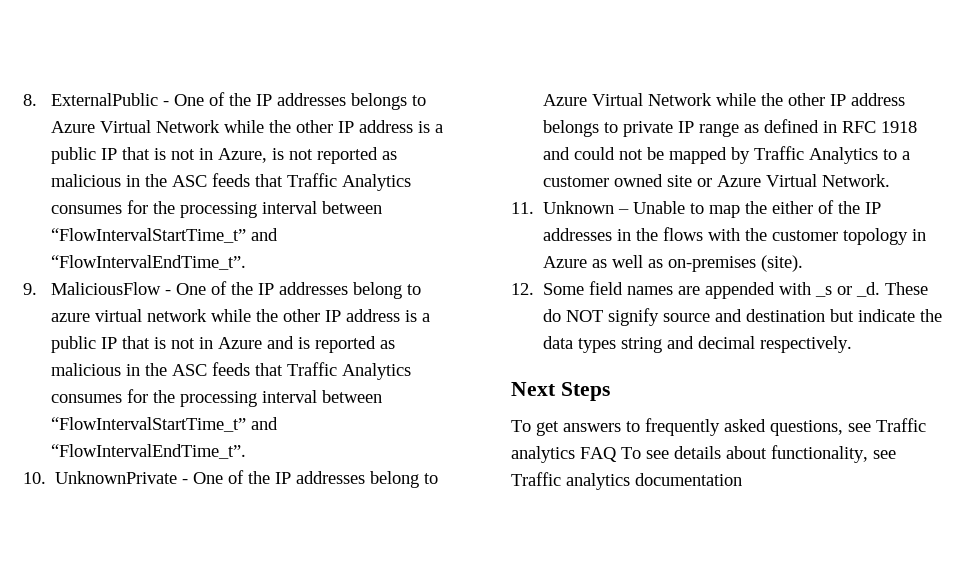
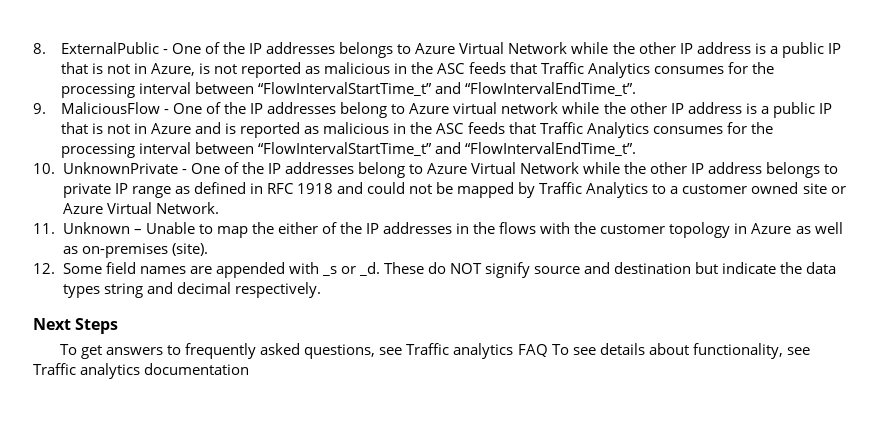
[51,313,91,322] azure -> [409,103,450,114] Azure

